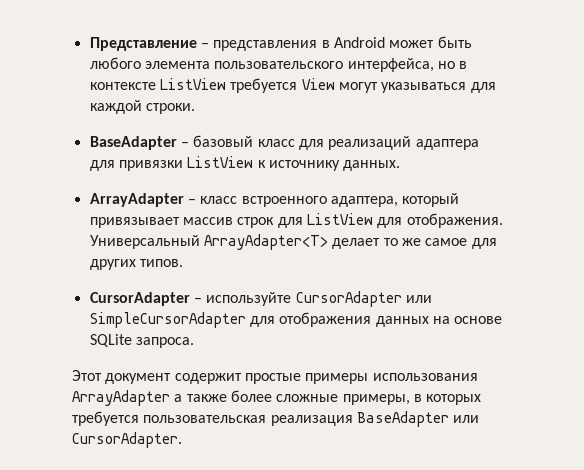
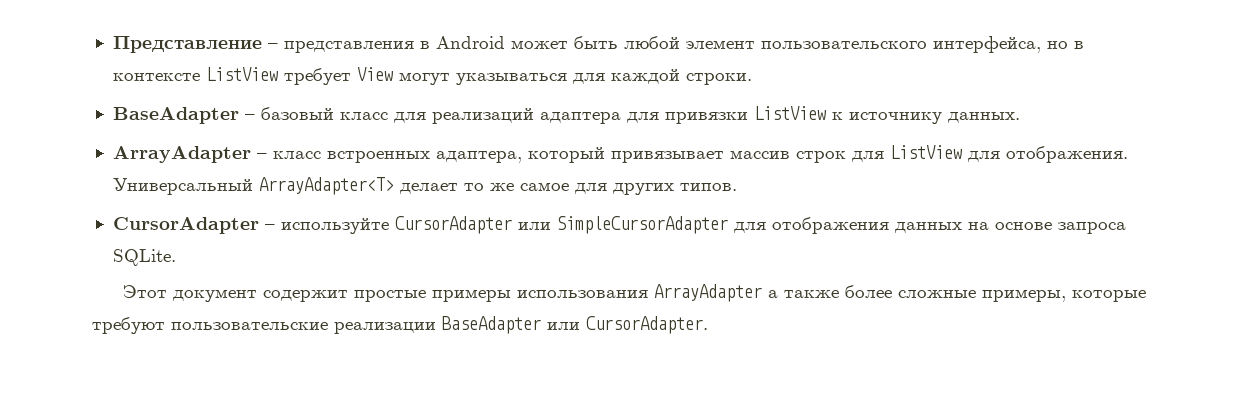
[89,57,210,69] любого элемента -> [623,36,755,49] любой элемент
[230,78,298,93] требуется -> [283,68,351,85] требует
[241,196,327,207] встроенного -> [326,151,430,163] встроенных
[89,334,194,348] SQLite запроса. -> [1057,222,1126,234] [112,249,176,266] запроса SQLite.
[413,394,482,405] [72,411,353,426] в которых требуется пользовательская реализация -> [1072,290,1147,302] [92,317,436,334] которые требуют пользовательские реализации

